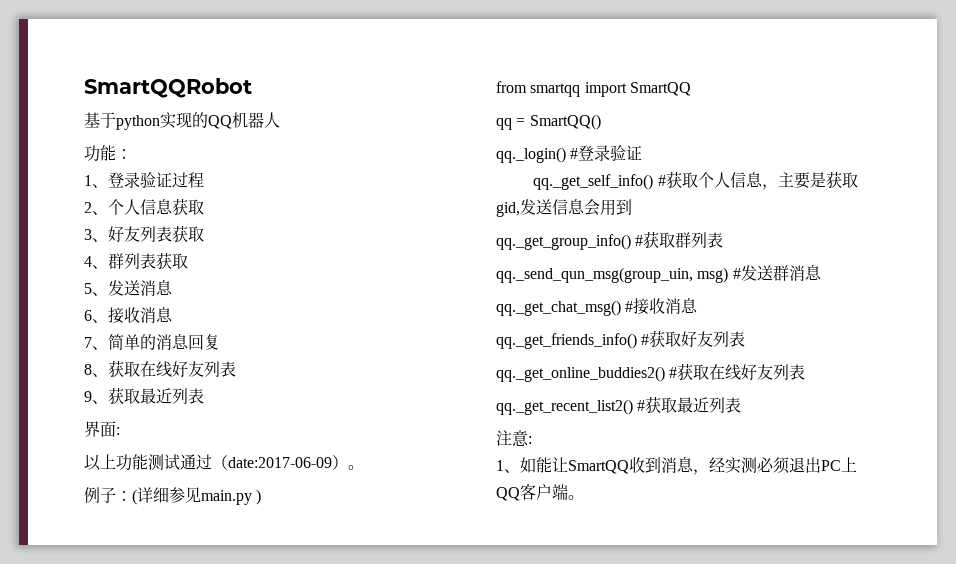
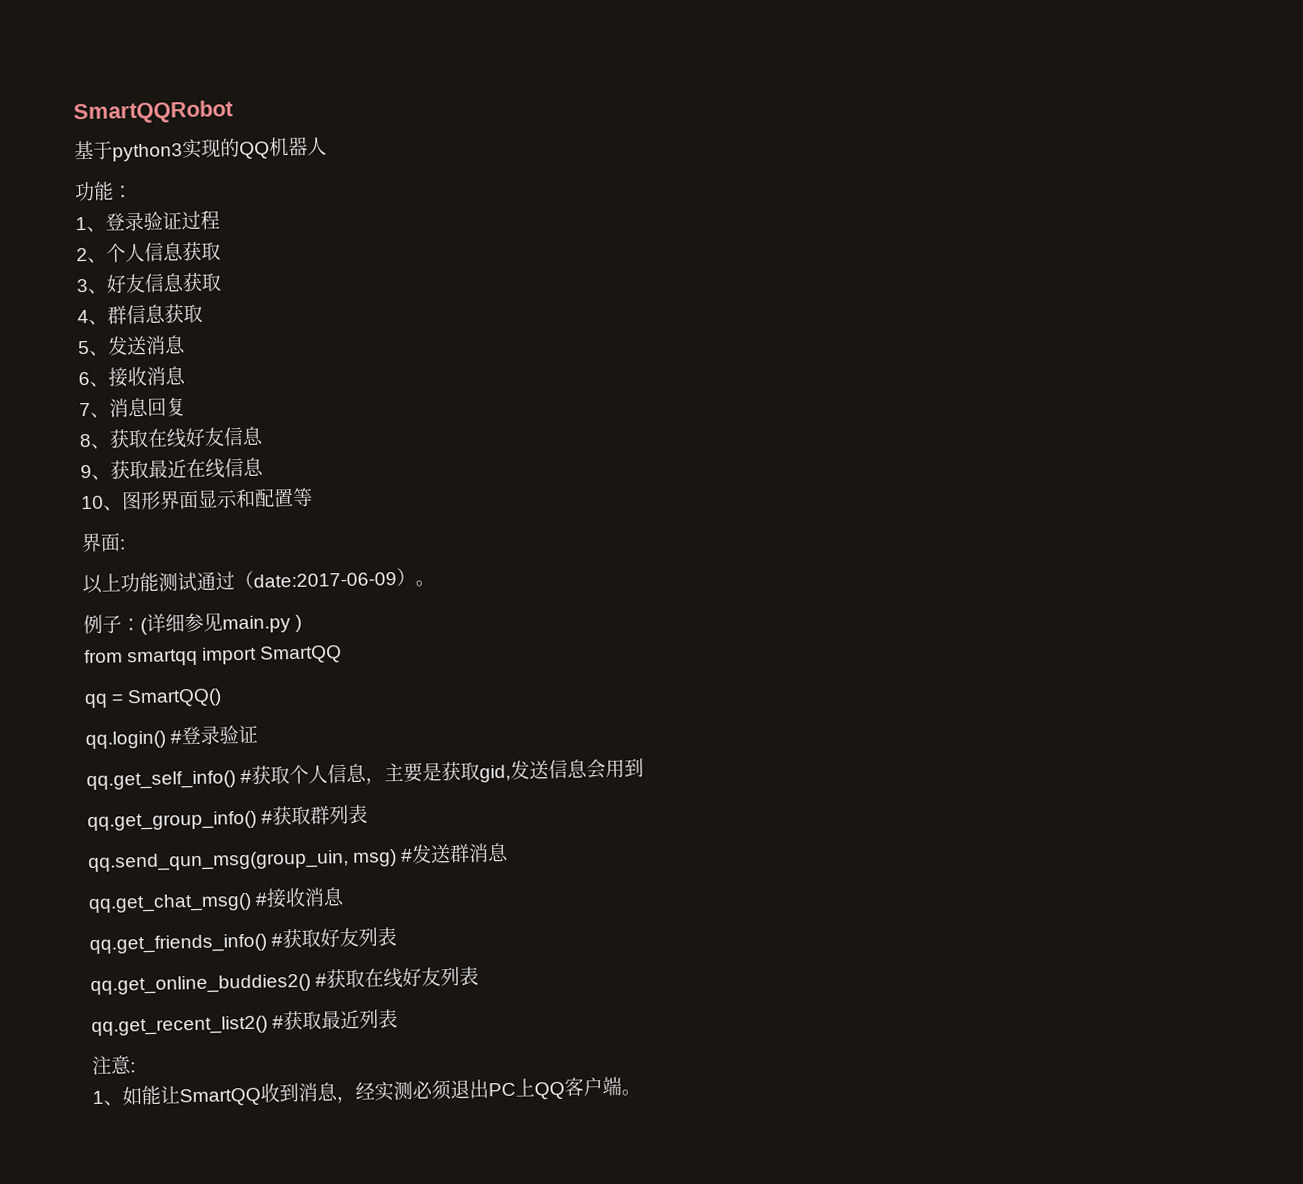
[116,115,160,130] python -> [112,143,183,162] python3
[140,226,172,242] 列表 -> [144,273,185,293] 信息
[124,253,156,269] 列表 -> [126,304,166,325] 信息
[108,334,156,350] 简单的 -> (110, 415) none
[204,361,236,377] 列表 -> [223,426,264,447] 信息
[172,388,204,404] 列表 -> [186,457,264,479] [81,487,313,511] 在线信息 // 10、图形界面显示和配置等
[496,147,566,163] qq._login() -> [85,730,166,750] qq.login()
[533,174,654,190] qq._get_self_info() -> [86,770,236,791] qq.get_self_info()
[496,234,631,250] qq._get_group_info() -> [87,810,257,832] qq.get_group_info()
[496,267,693,283] qq._send_qun_msg(group_uin, -> [88,849,349,873] qq.send_qun_msg(group_uin,
[496,300,621,316] qq._get_chat_msg() -> [88,892,252,914] qq.get_chat_msg()
[496,333,637,349] qq._get_friends_info() -> [89,933,267,955] qq.get_friends_info()
[496,366,665,382] qq._get_online_buddies2() -> [90,973,311,996] qq.get_online_buddies2()
[496,399,633,415] qq._get_recent_list2() -> [91,1015,268,1037] qq.get_recent_list2()

